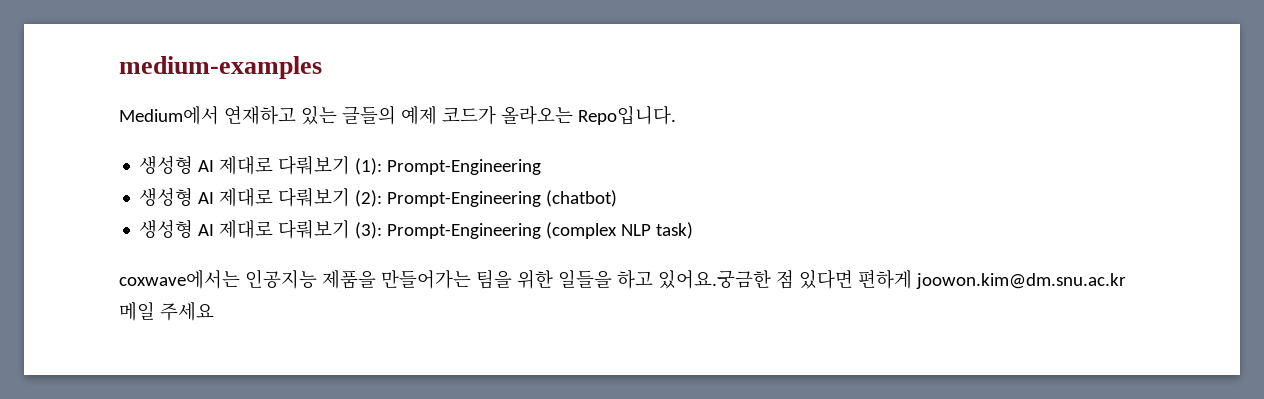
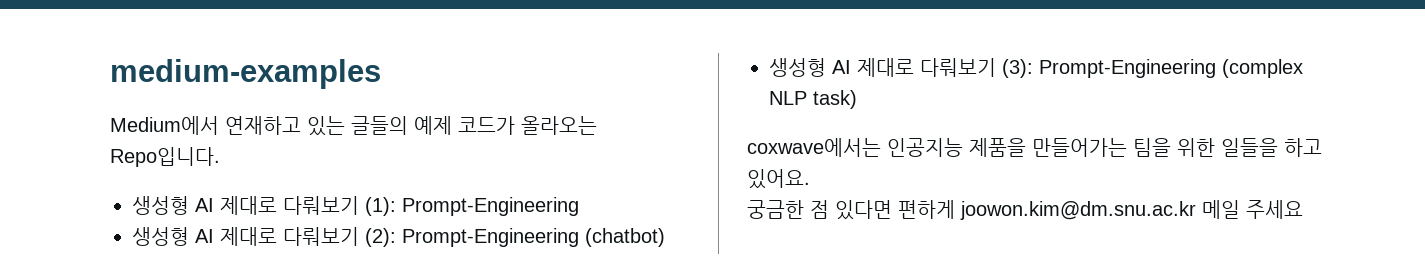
[657,270,771,289] 있어요.궁금한 -> [747,169,810,189] [747,200,804,219] 있어요. // 궁금한

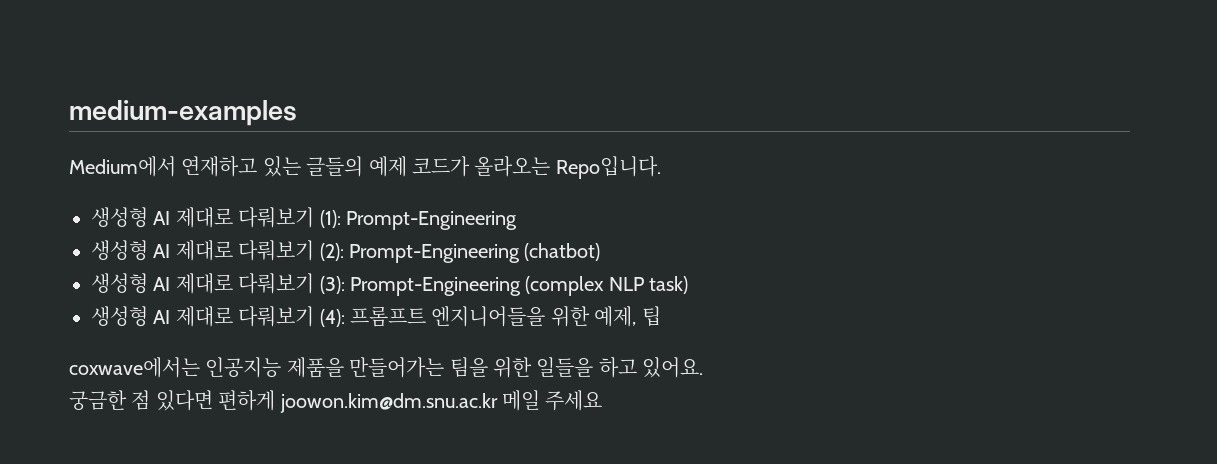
(857, 99) none -> [91,306,661,327] // 생성형 AI 제대로 다뤄보기 (4): 프롬프트 엔지니어들을 위한 예제, 팁

